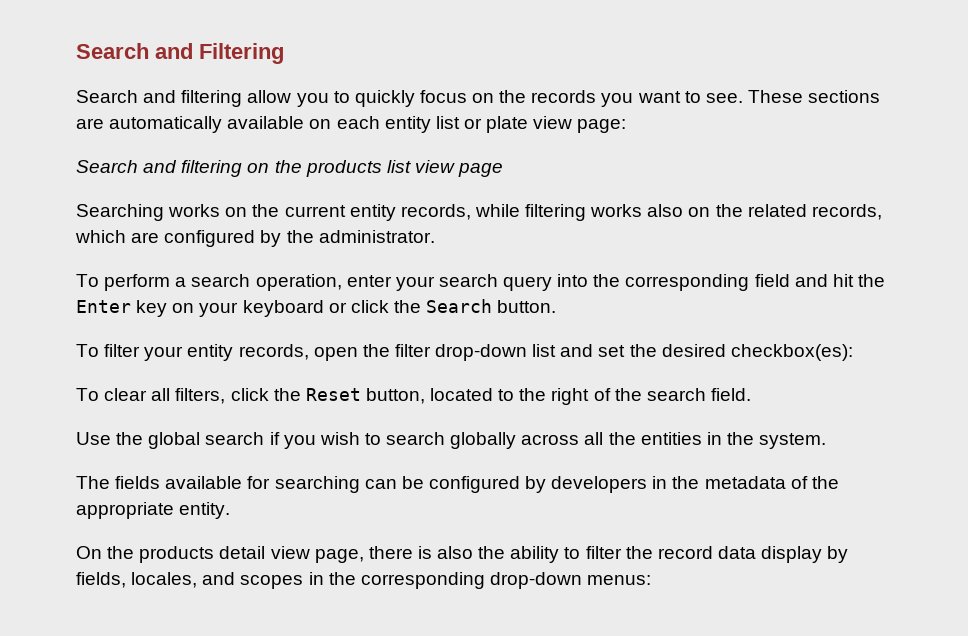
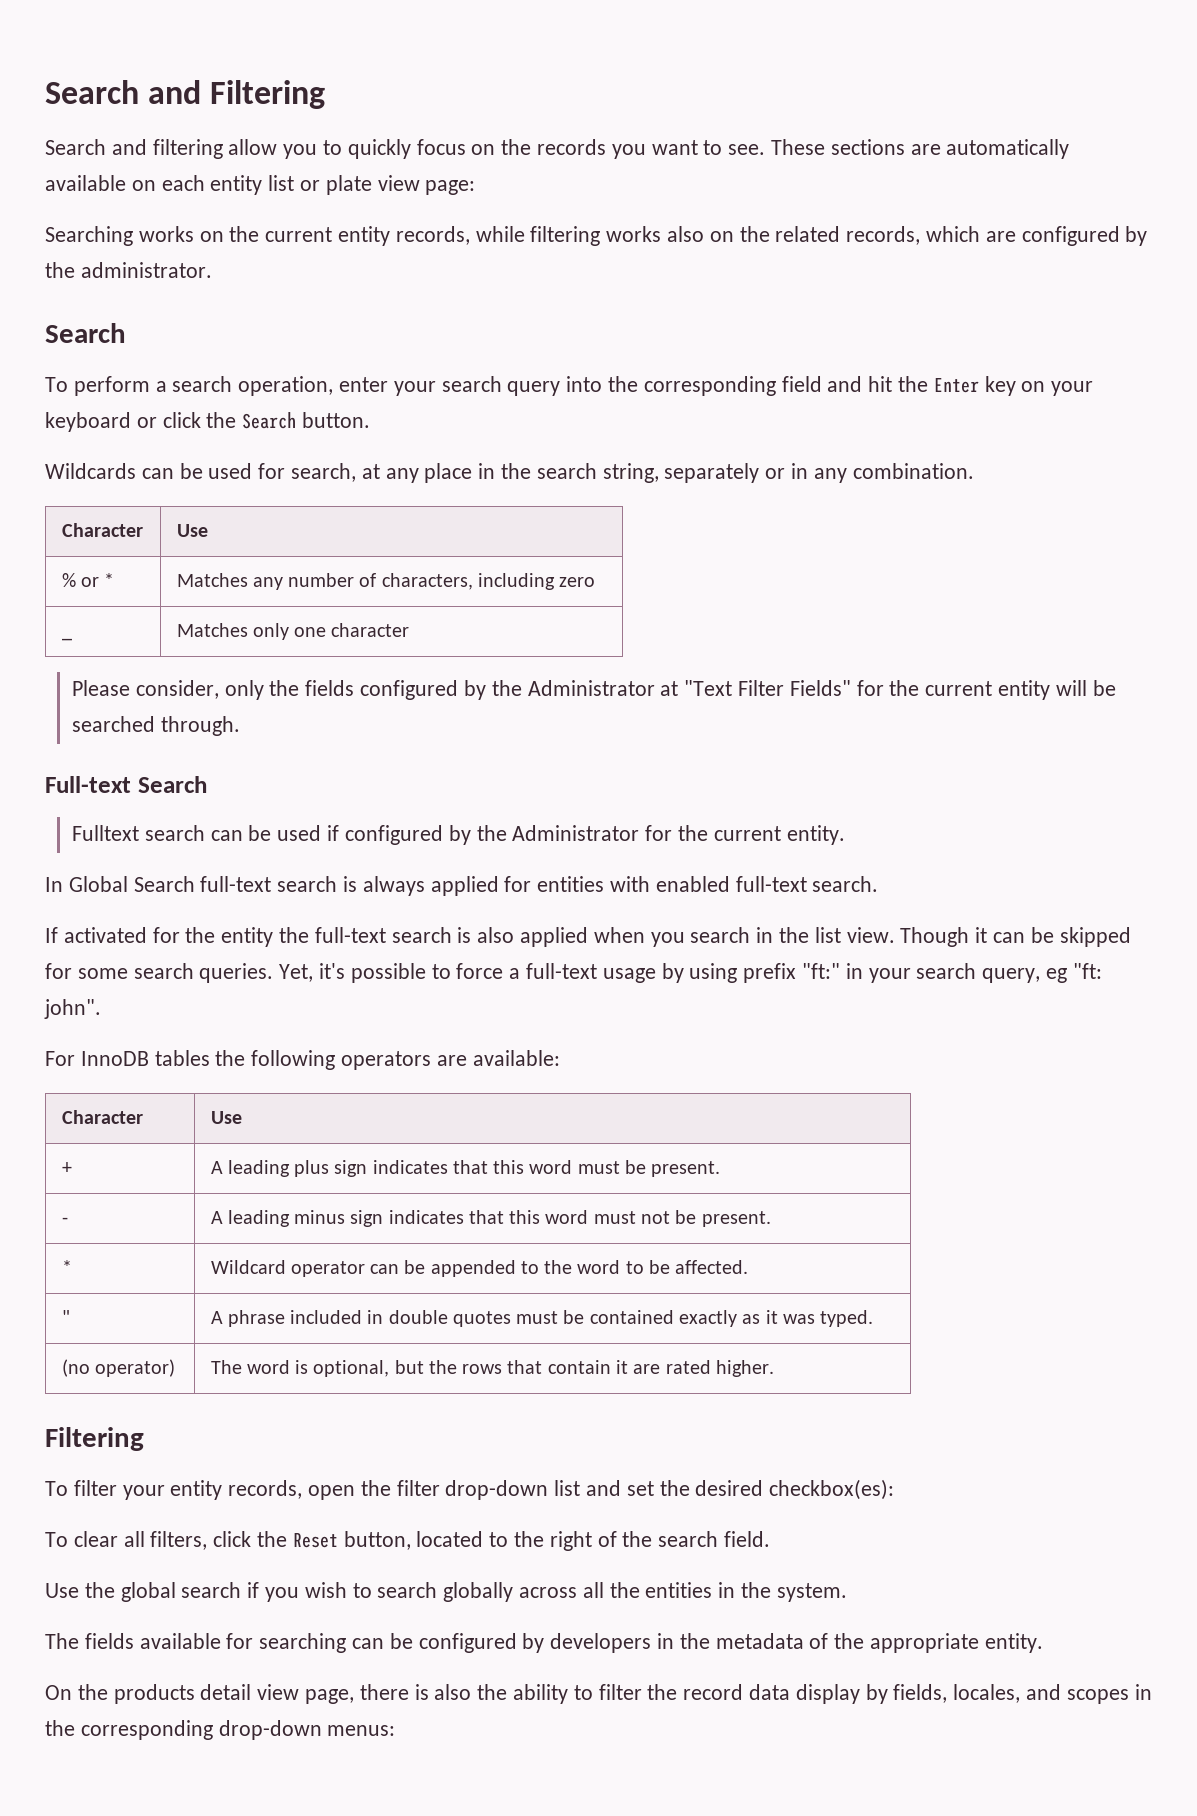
[76,160,504,177] // Search and filtering on the products list view page -> (476, 187) none
(435, 236) none -> [45,323,126,343] // Search
(557, 306) none -> [45,463,974,483] [61,523,143,537] [176,524,208,537] [61,573,115,587] [176,573,596,590] [61,637,72,641] [176,623,410,640] [72,680,1116,700] [72,716,240,736] [45,776,207,793] [72,825,845,845] [45,876,879,896] [45,927,1131,947] [45,963,1102,983] [44,999,101,1019] [45,1050,560,1070] [61,1110,143,1124] [210,1111,242,1124] [61,1162,72,1174] [210,1160,721,1177] [61,1217,68,1224] [210,1210,771,1227] [61,1260,72,1274] [210,1260,749,1277] [61,1310,70,1324] [210,1310,874,1327] [61,1359,175,1377] [210,1360,774,1377] [45,1427,144,1451] // Wildcards can be used for search, at any place in the search string, separately or in any combination. // Character | Use // % or * | Matches any number of characters, including zero // _ | Matches only one character // Please consider, only the fields configured by the Administrator at "Text Filter Fields" for the current entity will be searched through. // Full-text Search // Fulltext search can be used if configured by the Administrator for the current entity. // In Global Search full-text search is always applied for entities with enabled full-text search. // If activated for the entity the full-text search is also applied when you search in the list view. Though it can be skipped for some search queries. Yet, it's possible to force a full-text usage by using prefix "ft:" in your search query, eg "ft: john". // For InnoDB tables the following operators are available: // Character | Use // + | A leading plus sign indicates that this word must be present. // - | A leading minus sign indicates that this word must not be present. // * | Wildcard operator can be appended to the word to be affected. // " | A phrase included in double quotes must be contained exactly as it was typed. // (no operator) | The word is optional, but the rows that contain it are rated higher. // Filtering

